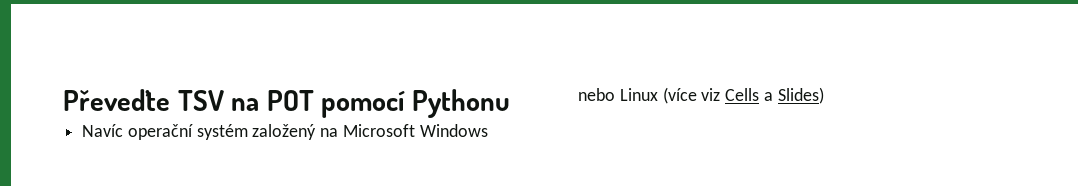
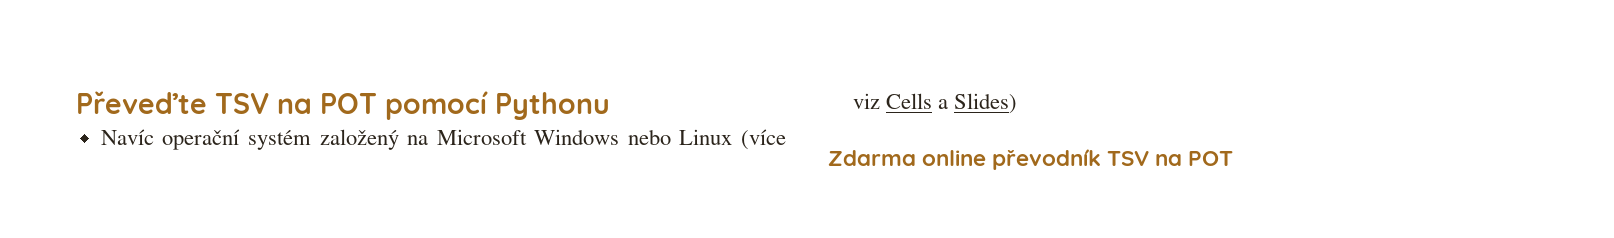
(824, 95) none -> [828,149,1234,170] // Zdarma online převodník TSV na POT

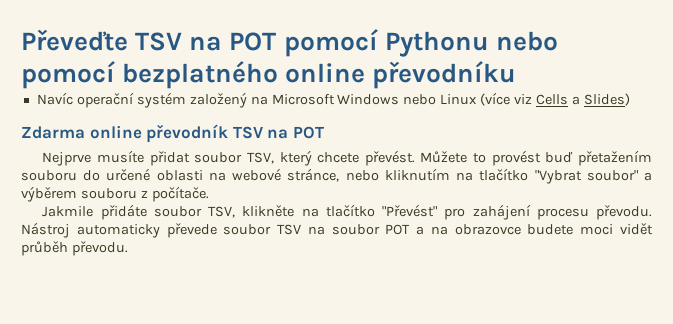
(610, 106) none -> [495,31,558,51] [21,61,517,89] nebo pomocí bezplatného online převodníku
(1234, 158) none -> [42,150,652,166] [21,168,653,184] [21,186,209,202] [42,204,653,220] [21,222,653,238] [21,241,128,256] // Nejprve musíte přidat soubor TSV, který chcete převést. Můžete to provést buď přetažením souboru do určené oblasti na webové stránce, nebo kliknutím na tlačítko "Vybrat soubor" a výběrem souboru z počítače. // Jakmile přidáte soubor TSV, klikněte na tlačítko "Převést" pro zahájení procesu převodu. Nástroj automaticky převede soubor TSV na soubor POT a na obrazovce budete moci vidět průběh převodu.

